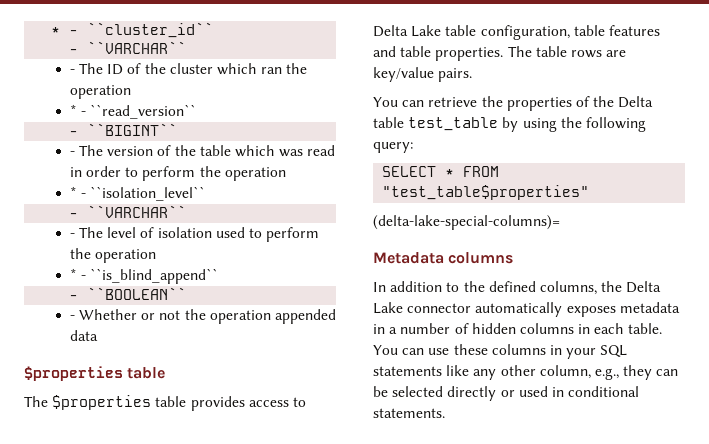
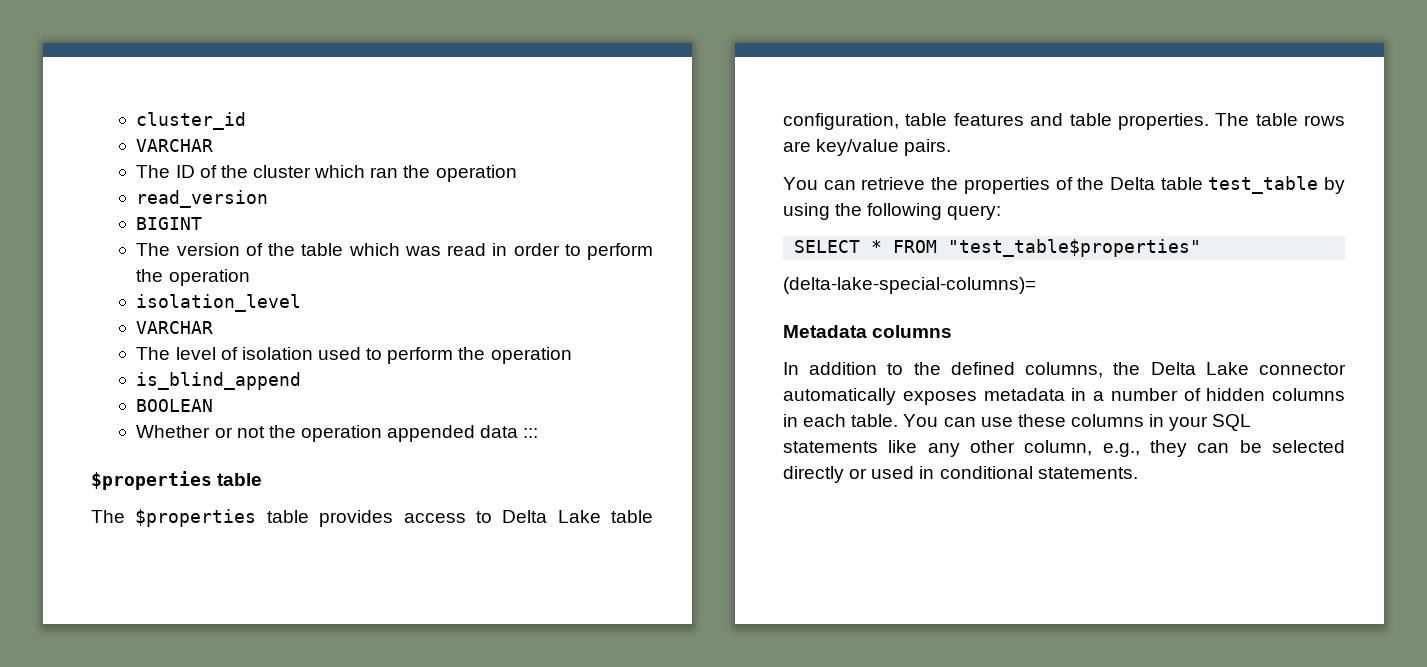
[51,22,214,38] [69,41,187,54] [69,69,75,74] * - ``cluster_id`` // - ``VARCHAR`` // - -> [136,112,247,130] [136,139,214,152] cluster_id // VARCHAR //
[69,104,197,119] [69,123,178,136] [69,151,75,156] * - ``read_version`` // - ``BIGINT`` // - -> [136,190,269,208] [136,217,203,230] read_version // BIGINT //
[69,186,206,201] [69,205,187,218] [69,233,75,238] * - ``isolation_level`` // - ``VARCHAR`` // - -> [136,294,302,312] [136,321,214,334] isolation_level // VARCHAR //
[69,268,219,284] [69,287,187,300] [69,315,75,320] * - ``is_blind_append`` // - ``BOOLEAN`` // - -> [136,372,302,390] [136,399,214,412] is_blind_append // BOOLEAN //
(98, 335) none -> [523,428,539,438] :::

